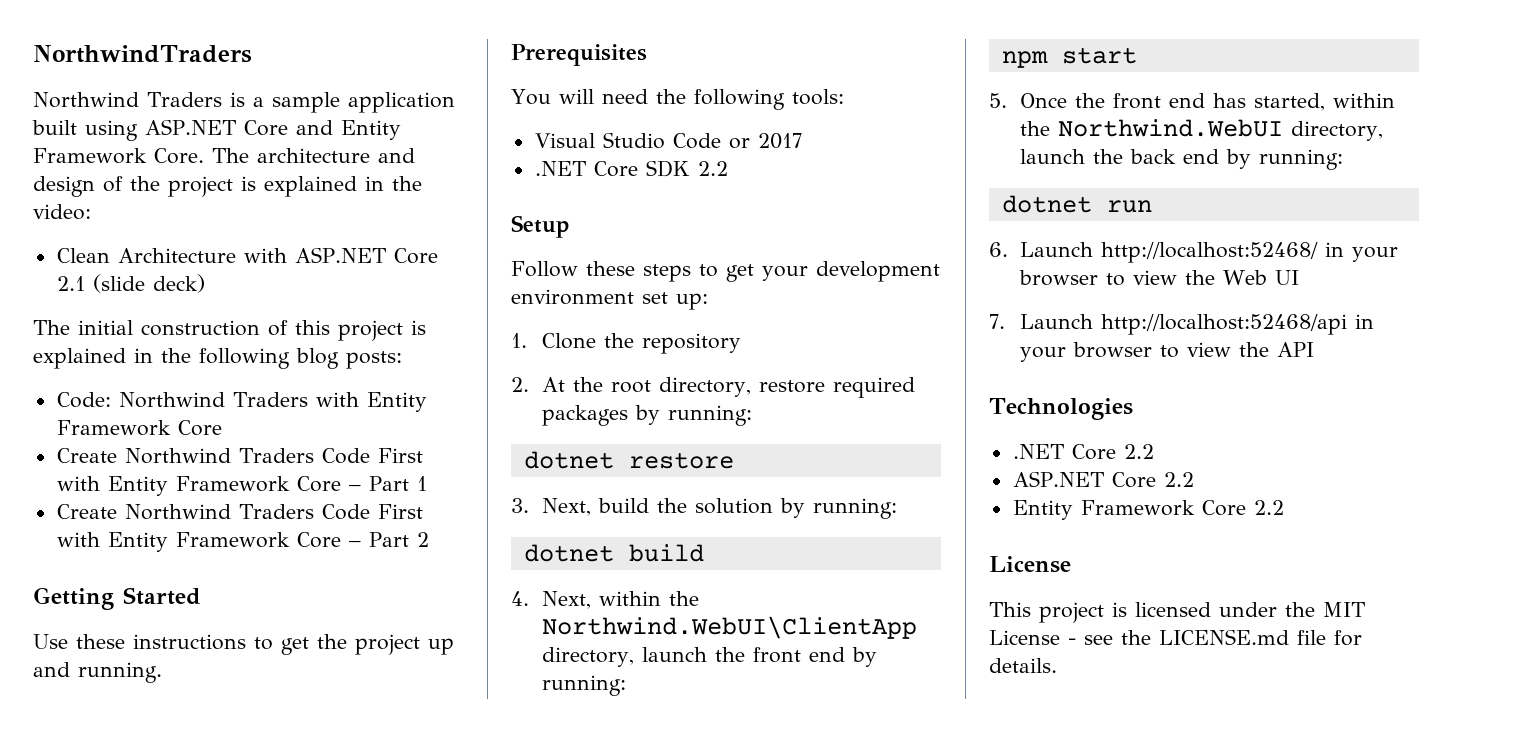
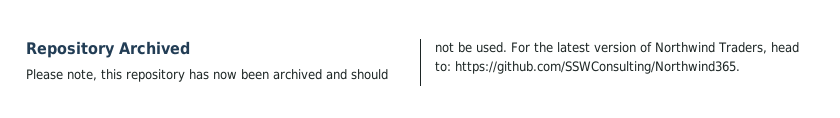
[33,45,252,63] [33,92,455,113] [32,119,401,141] [33,148,415,164] [33,176,422,197] [33,204,91,220] [56,247,438,264] [56,274,205,293] [33,320,426,341] [33,348,402,369] [56,392,427,412] [56,420,222,436] [56,448,423,464] [56,476,427,496] [56,504,423,520] [56,532,429,552] [33,587,201,610] [33,634,454,655] [33,662,162,683] [511,44,647,66] [511,89,844,110] [534,132,802,149] [534,160,728,177] [511,215,569,238] [511,261,940,282] [511,289,708,310] [511,333,741,354] [511,377,915,398] [541,405,752,426] [523,451,734,469] [511,498,897,519] [523,544,704,562] [511,591,699,609] [541,616,917,639] [541,647,877,667] [541,675,626,696] [1001,47,1137,68] [989,93,1395,111] [1019,119,1383,141] [1019,149,1343,170] [1001,195,1152,213] [989,242,1398,263] [1018,270,1299,286] [989,314,1374,335] [1019,342,1314,362] [989,398,1133,420] [1012,444,1154,460] [1012,471,1194,488] [1012,500,1284,520] [989,556,1071,573] [989,602,1365,623] [989,629,1362,646] [989,658,1057,673] NorthwindTraders // Northwind Traders is a sample application built using ASP.NET Core and Entity Framework Core. The architecture and design of the project is explained in the video: // Clean Architecture with ASP.NET Core 2.1 (slide deck) // The initial construction of this project is explained in the following blog posts: // Code: Northwind Traders with Entity Framework Core // Create Northwind Traders Code First with Entity Framework Core – Part 1 // Create Northwind Traders Code First with Entity Framework Core – Part 2 // Getting Started // Use these instructions to get the project up and running. // Prerequisites // You will need the following tools: // Visual Studio Code or 2017 // .NET Core SDK 2.2 // Setup // Follow these steps to get your development environment set up: // 1. Clone the repository // 2. At the root directory, restore required packages by running: // dotnet restore // 3. Next, build the solution by running: // dotnet build // 4. Next, within the Northwind.WebUI\ClientApp directory, launch the front end by running: // npm start // 5. Once the front end has started, within the Northwind.WebUI directory, launch the back end by running: // dotnet run // 6. Launch http://localhost:52468/ in your browser to view the Web UI // 7. Launch http://localhost:52468/api in your browser to view the API // Technologies // .NET Core 2.2 // ASP.NET Core 2.2 // Entity Framework Core 2.2 // License // This project is licensed under the MIT License - see the LICENSE.md file for details. -> [26,41,190,58] [26,69,388,82] [435,42,799,54] [435,61,740,74] Repository Archived // Please note, this repository has now been archived and should not be used. For the latest version of Northwind Traders, head to: https://github.com/SSWConsulting/Northwind365.

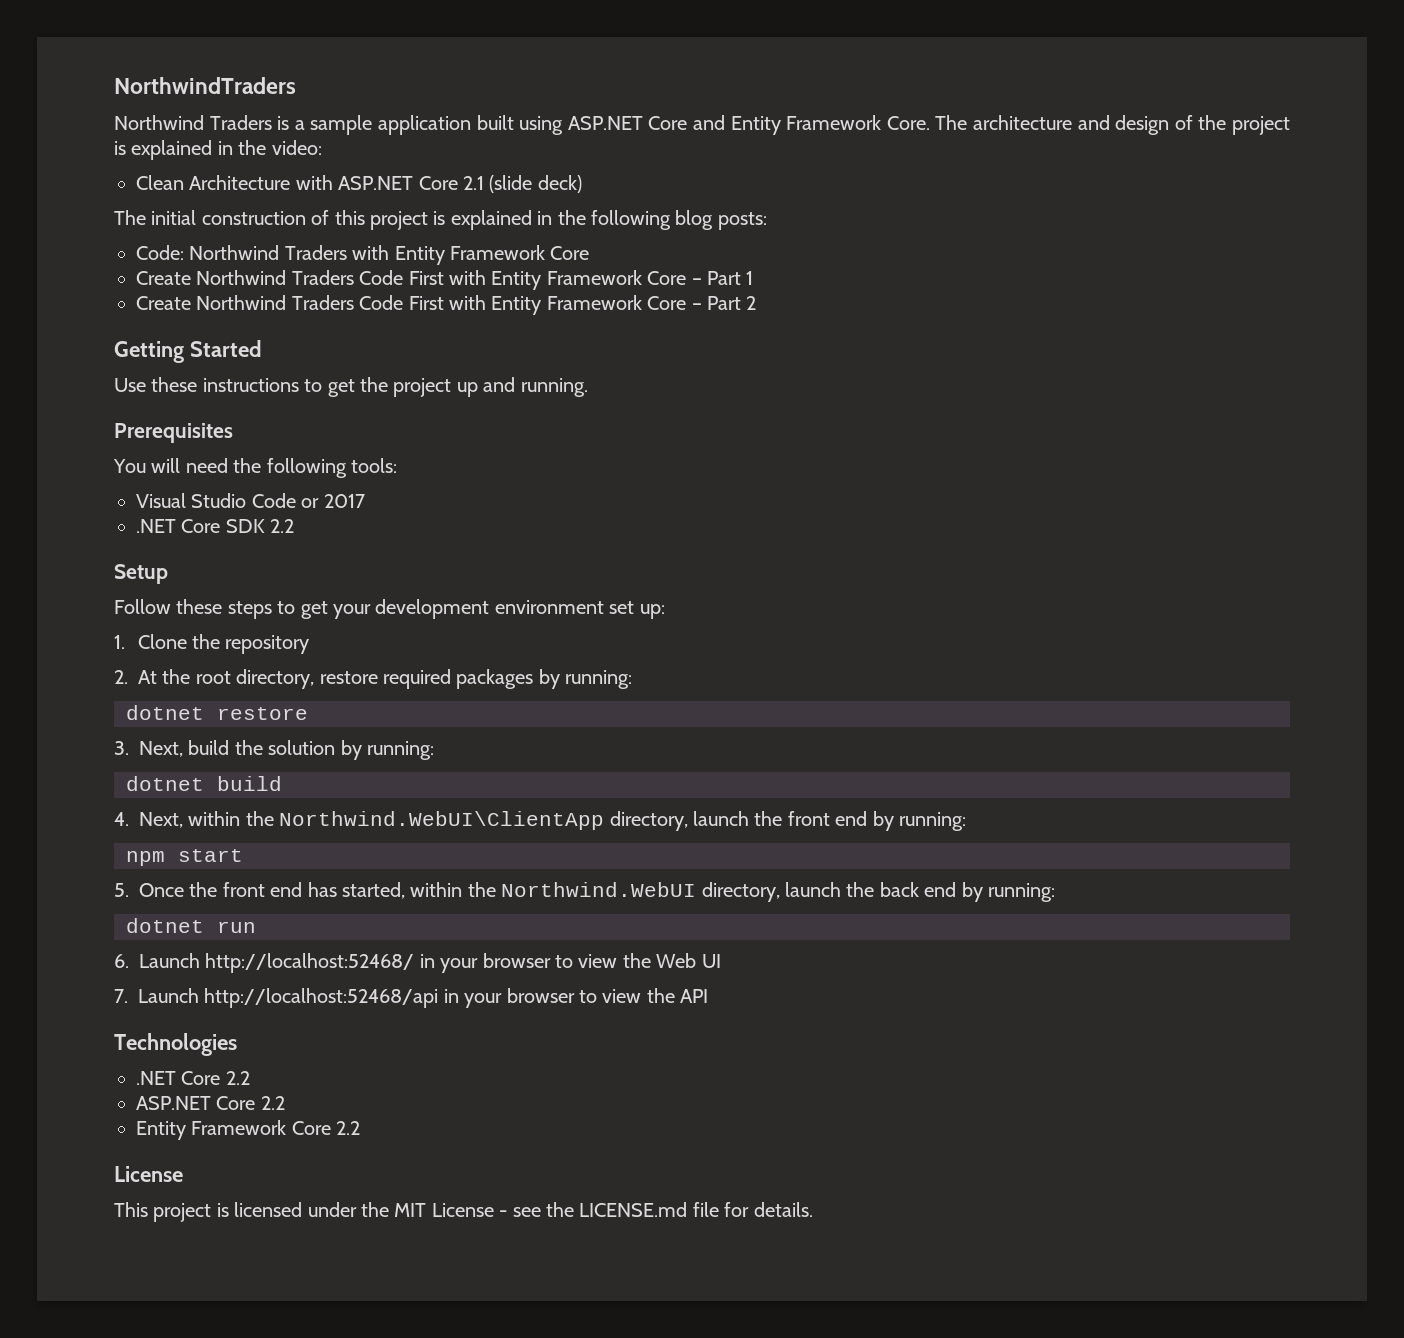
[26,41,190,58] [26,69,388,82] [435,42,799,54] [435,61,740,74] Repository Archived // Please note, this repository has now been archived and should not be used. For the latest version of Northwind Traders, head to: https://github.com/SSWConsulting/Northwind365. -> [114,77,296,94] [114,115,1290,135] [114,140,322,160] [136,175,582,193] [114,210,767,230] [136,245,590,265] [136,270,754,290] [136,295,757,315] [114,340,262,363] [114,377,588,397] [114,423,233,443] [113,458,397,478] [136,493,365,508] [136,519,295,533] [114,564,168,584] [114,599,665,619] [114,634,310,654] [114,669,633,689] [126,705,308,720] [114,740,434,760] [126,776,282,791] [114,811,966,831] [126,849,243,866] [114,882,1055,902] [126,918,256,933] [114,953,721,973] [114,988,709,1008] [114,1033,237,1056] [136,1071,250,1085] [136,1096,285,1110] [136,1120,361,1140] [114,1166,183,1182] [114,1202,813,1222] NorthwindTraders // Northwind Traders is a sample application built using ASP.NET Core and Entity Framework Core. The architecture and design of the project is explained in the video: // Clean Architecture with ASP.NET Core 2.1 (slide deck) // The initial construction of this project is explained in the following blog posts: // Code: Northwind Traders with Entity Framework Core // Create Northwind Traders Code First with Entity Framework Core – Part 1 // Create Northwind Traders Code First with Entity Framework Core – Part 2 // Getting Started // Use these instructions to get the project up and running. // Prerequisites // You will need the following tools: // Visual Studio Code or 2017 // .NET Core SDK 2.2 // Setup // Follow these steps to get your development environment set up: // 1. Clone the repository // 2. At the root directory, restore required packages by running: // dotnet restore // 3. Next, build the solution by running: // dotnet build // 4. Next, within the Northwind.WebUI\ClientApp directory, launch the front end by running: // npm start // 5. Once the front end has started, within the Northwind.WebUI directory, launch the back end by running: // dotnet run // 6. Launch http://localhost:52468/ in your browser to view the Web UI // 7. Launch http://localhost:52468/api in your browser to view the API // Technologies // .NET Core 2.2 // ASP.NET Core 2.2 // Entity Framework Core 2.2 // License // This project is licensed under the MIT License - see the LICENSE.md file for details.

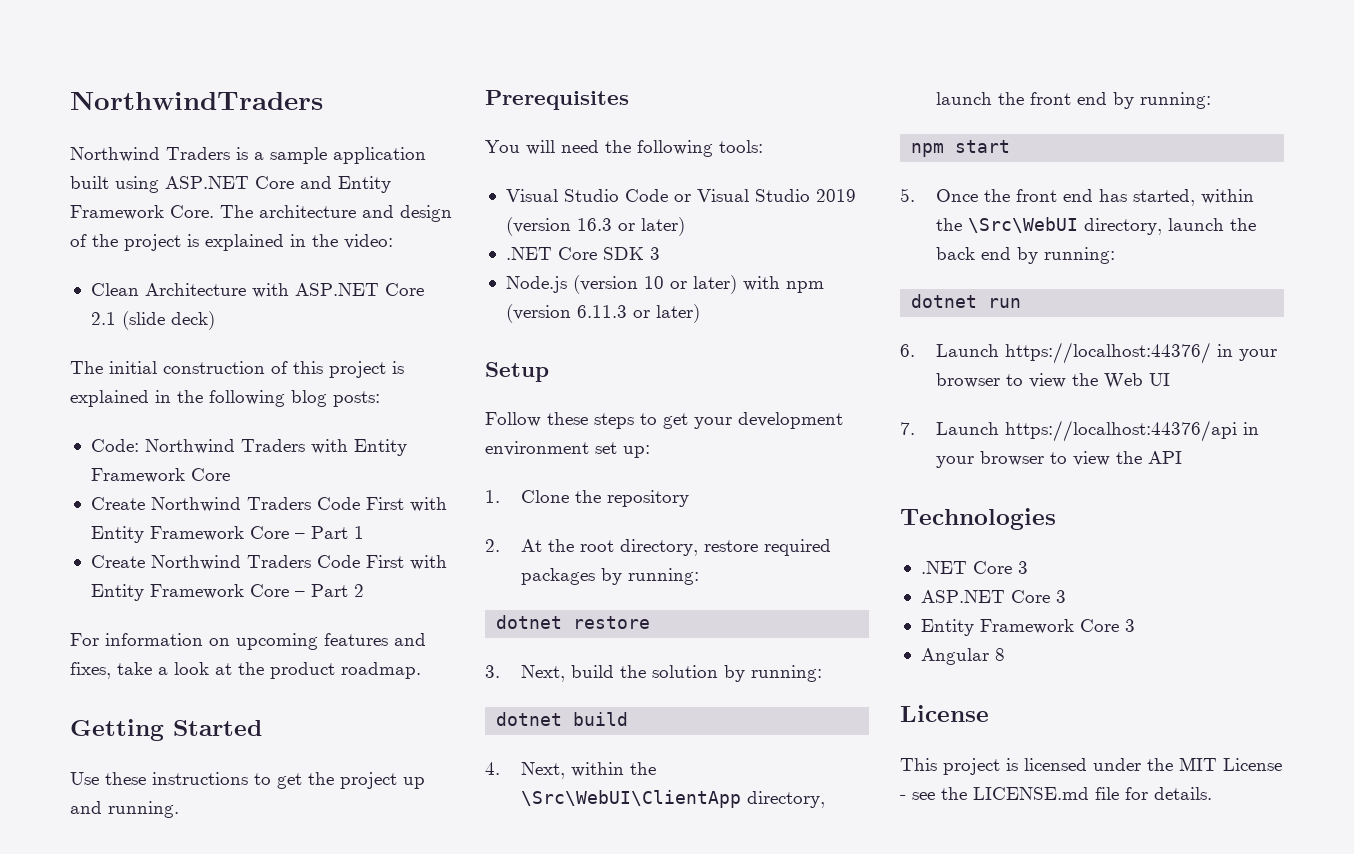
(757, 303) none -> [70,633,426,650] [70,662,421,679] // For information on upcoming features and fixes, take a look at the product roadmap.
[323,494,365,508] [136,519,295,533] 2017 // .NET Core SDK 2.2 -> [696,189,856,202] [505,217,685,236] [505,247,660,260] [505,275,824,294] [505,304,700,323] Visual Studio 2019 (version 16.3 or later) // .NET Core SDK 3 // Node.js (version 10 or later) with npm (version 6.11.3 or later)
[279,811,605,830] Northwind.WebUI\ClientApp -> [520,790,741,808] \Src\WebUI\ClientApp
[501,882,697,897] Northwind.WebUI -> [967,217,1078,233] \Src\WebUI
[205,953,415,973] http://localhost:52468/ -> [1004,342,1211,364] https://localhost:44376/
[204,988,439,1008] http://localhost:52468/api -> [1004,420,1237,442] https://localhost:44376/api
[225,1071,250,1085] [136,1096,285,1110] [136,1120,361,1140] 2.2 // ASP.NET Core 2.2 // Entity Framework Core 2.2 -> [1017,561,1028,574] [920,590,1066,603] [920,619,1135,636] [920,648,1005,665] 3 // ASP.NET Core 3 // Entity Framework Core 3 // Angular 8

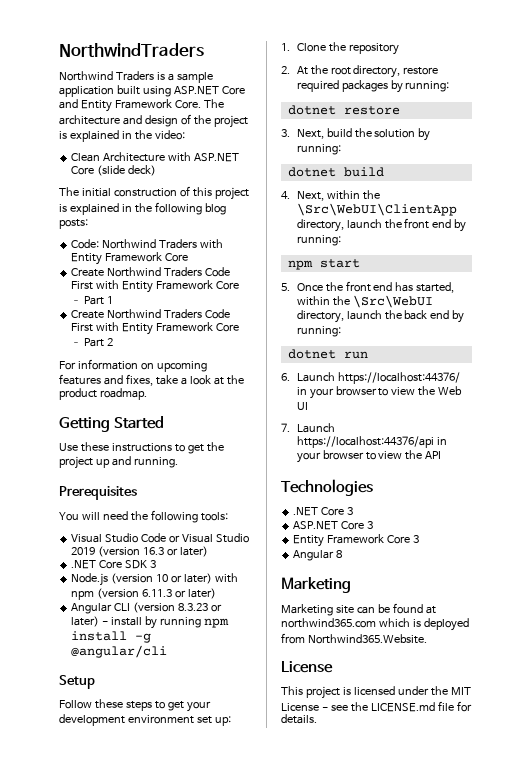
[90,312,116,325] 2.1 -> (95, 170) none
(700, 313) none -> [71,602,222,614] [71,616,229,629] [71,631,152,643] [71,645,168,658] // Angular CLI (version 8.3.23 or later) - install by running npm install -g @angular/cli
(1005, 654) none -> [281,577,351,593] [281,603,436,616] [281,618,469,631] [281,633,427,644] // Marketing // Marketing site can be found at northwind365.com which is deployed from Northwind365.Website.

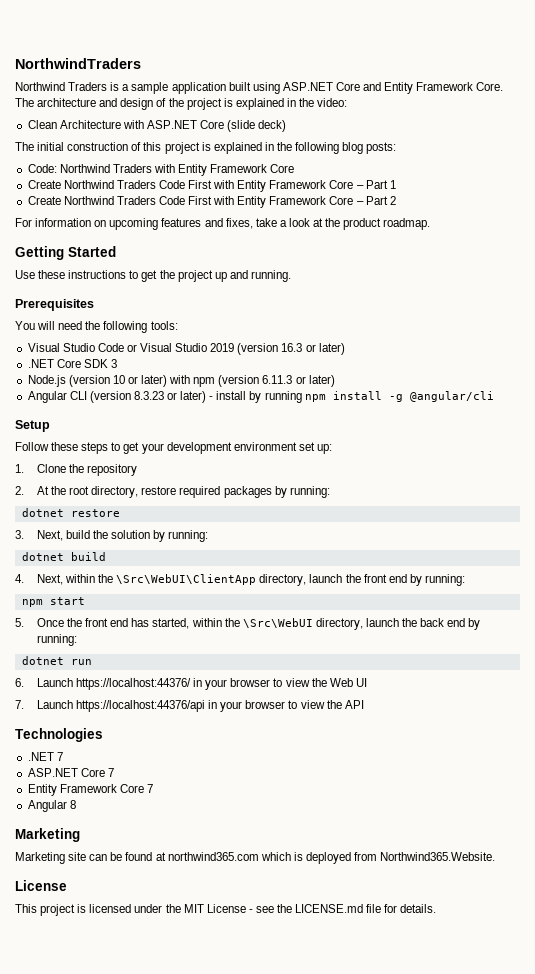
[321,507,354,516] [293,521,374,530] [293,534,420,547] Core 3 // ASP.NET Core 3 // Entity Framework Core 3 -> [56,752,63,761] [27,768,114,777] [27,784,153,796] 7 // ASP.NET Core 7 // Entity Framework Core 7

